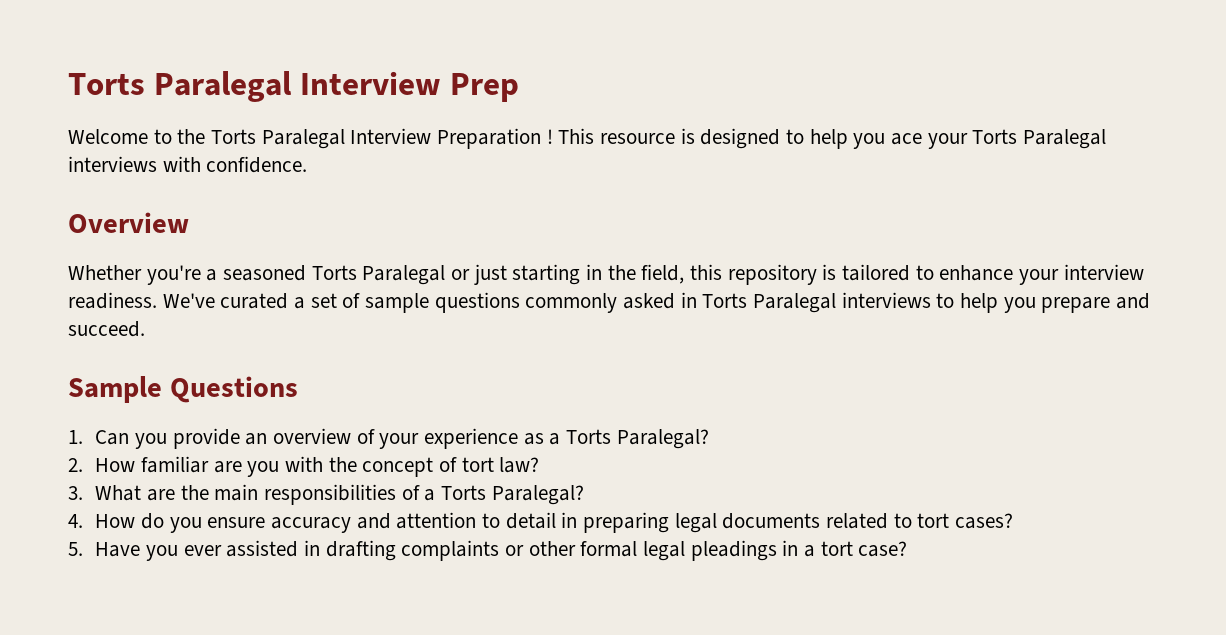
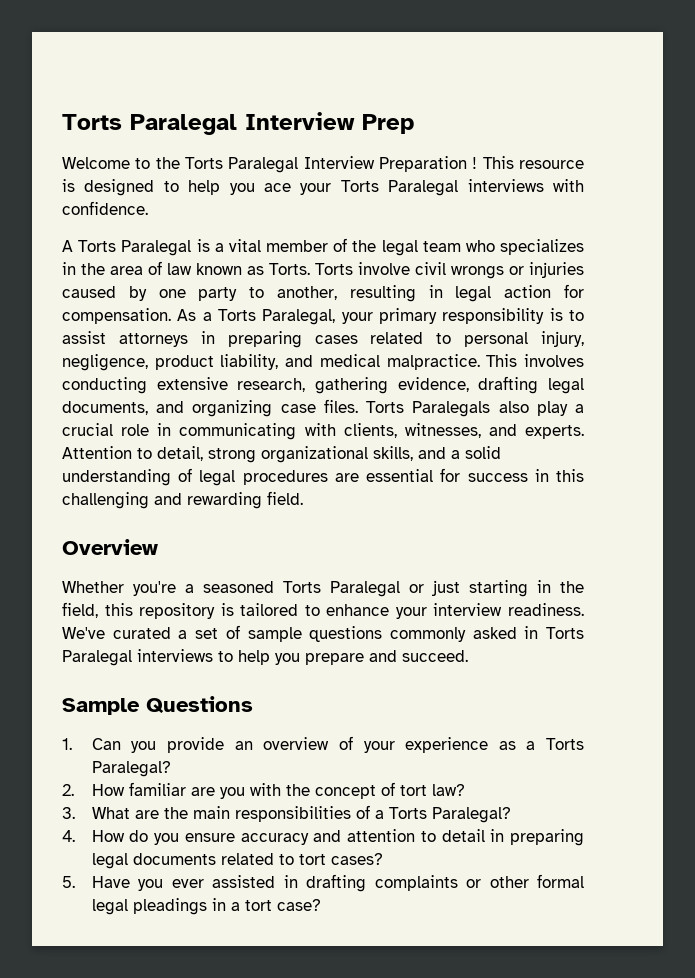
(308, 164) none -> [62,238,585,256] [62,261,584,279] [62,284,584,302] [62,308,584,325] [62,331,584,348] [62,354,584,371] [62,376,584,394] [62,399,584,417] [62,423,584,440] [62,446,501,463] [62,468,584,486] [62,491,303,509] // A Torts Paralegal is a vital member of the legal team who specializes in the area of law known as Torts. Torts involve civil wrongs or injuries caused by one party to another, resulting in legal action for compensation. As a Torts Paralegal, your primary responsibility is to assist attorneys in preparing cases related to personal injury, negligence, product liability, and medical malpractice. This involves conducting extensive research, gathering evidence, drafting legal documents, and organizing case files. Torts Paralegals also play a crucial role in communicating with clients, witnesses, and experts. Attention to detail, strong organizational skills, and a solid understanding of legal procedures are essential for success in this challenging and rewarding field.

